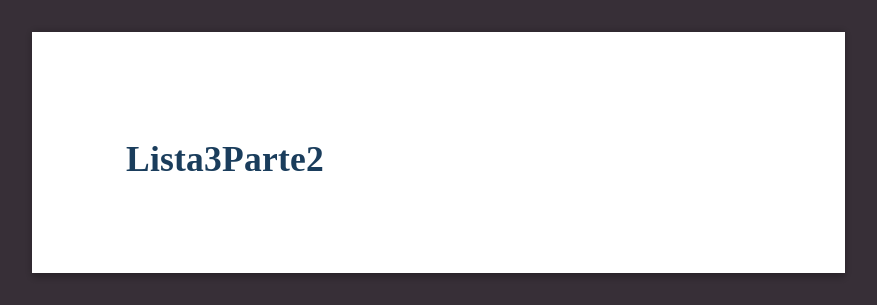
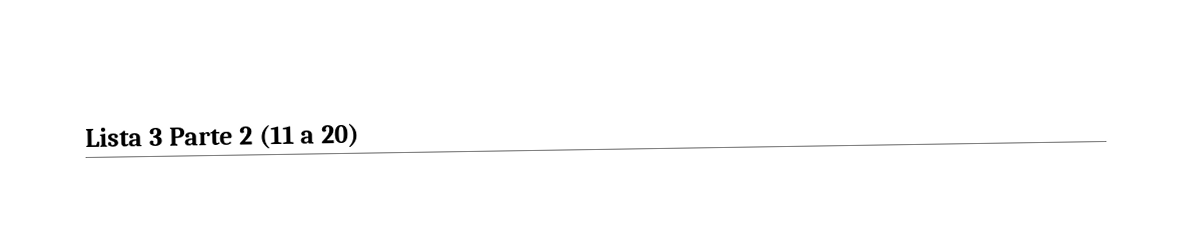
[126,146,324,171] Lista3Parte2 -> [85,123,361,150] Lista 3 Parte 2 (11 a 20)

